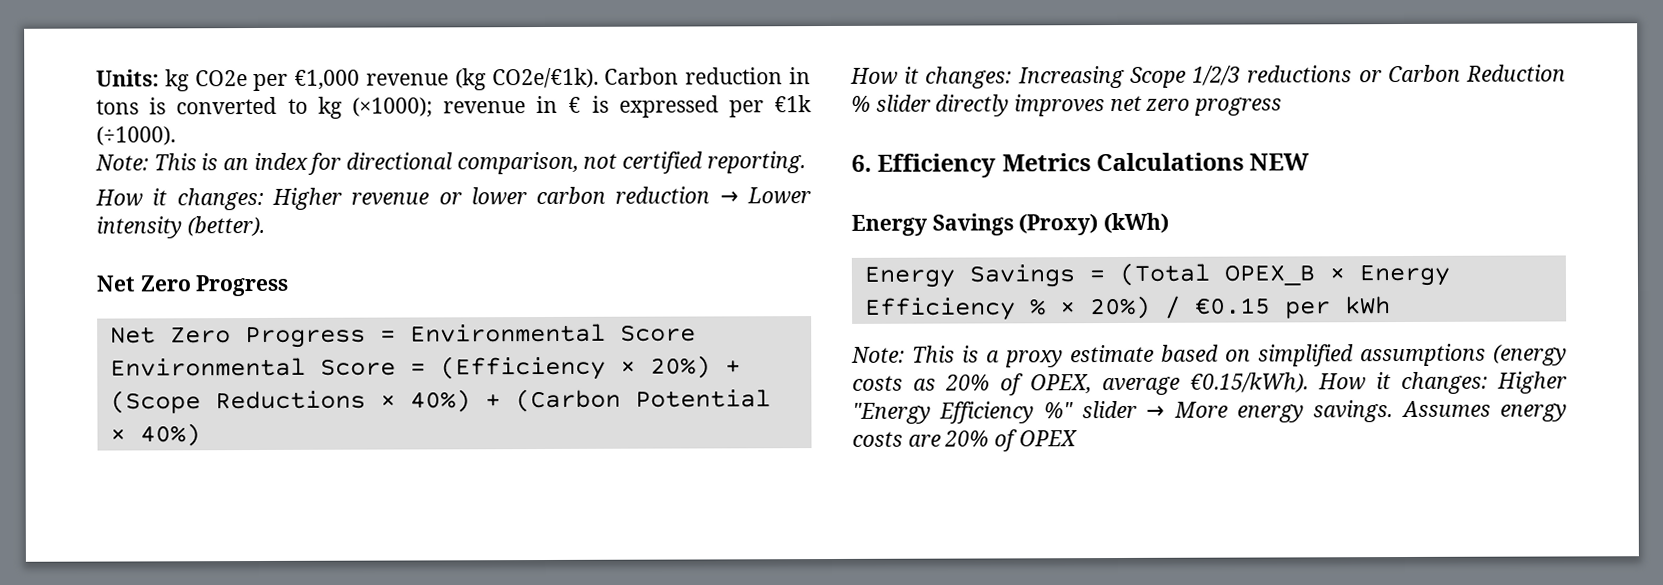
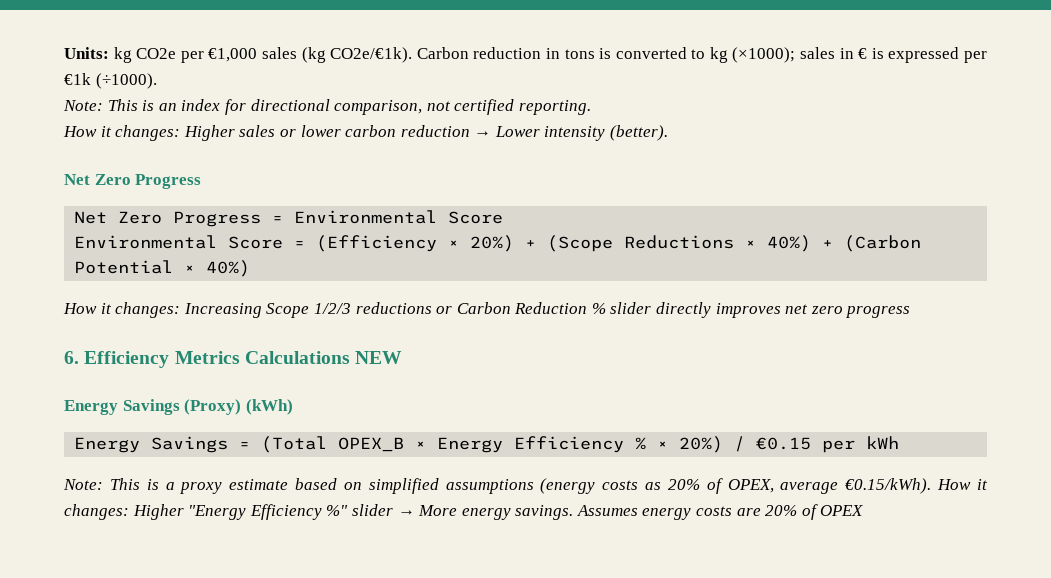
[365,73,449,86] revenue -> [261,47,297,59] sales
[443,101,526,114] revenue -> [800,47,836,59] sales
[351,192,430,205] revenue -> [239,125,276,137] sales

